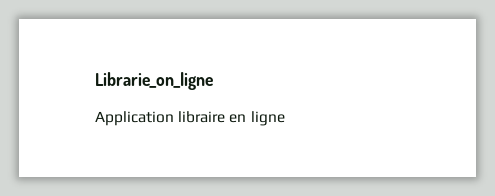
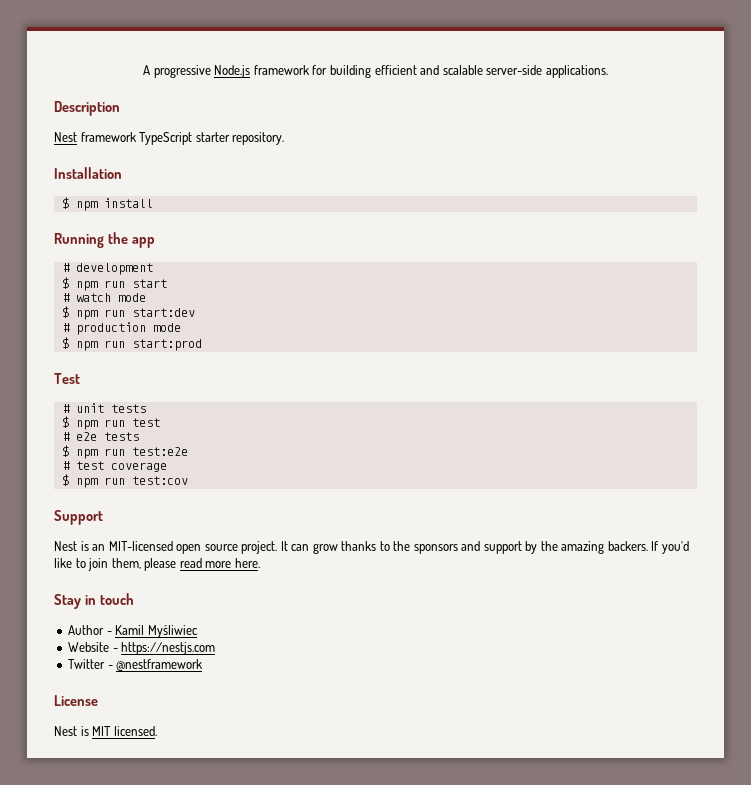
[95,72,213,90] [95,111,285,126] Librarie_on_ligne // Application libraire en ligne -> [143,65,608,78] [54,101,120,116] [54,132,285,145] [54,167,122,179] [61,197,153,211] [54,232,155,248] [61,263,153,275] [61,277,167,291] [61,293,146,302] [61,306,195,320] [61,322,181,335] [61,337,202,351] [54,373,80,384] [61,403,146,413] [61,416,160,430] [61,432,139,441] [61,445,188,459] [61,461,167,472] [61,474,188,488] [54,510,103,525] [54,541,689,554] [54,558,260,571] [54,593,134,609] [68,625,198,638] [68,642,216,655] [68,659,203,671] [54,695,98,706] [54,726,157,736] A progressive Node.js framework for building efficient and scalable server-side applications. // Description // Nest framework TypeScript starter repository. // Installation // $ npm install // Running the app // # development // $ npm run start // # watch mode // $ npm run start:dev // # production mode // $ npm run start:prod // Test // # unit tests // $ npm run test // # e2e tests // $ npm run test:e2e // # test coverage // $ npm run test:cov // Support // Nest is an MIT-licensed open source project. It can grow thanks to the sponsors and support by the amazing backers. If you'd like to join them, please read more here. // Stay in touch // Author - Kamil Myśliwiec // Website - https://nestjs.com // Twitter - @nestframework // License // Nest is MIT licensed.

